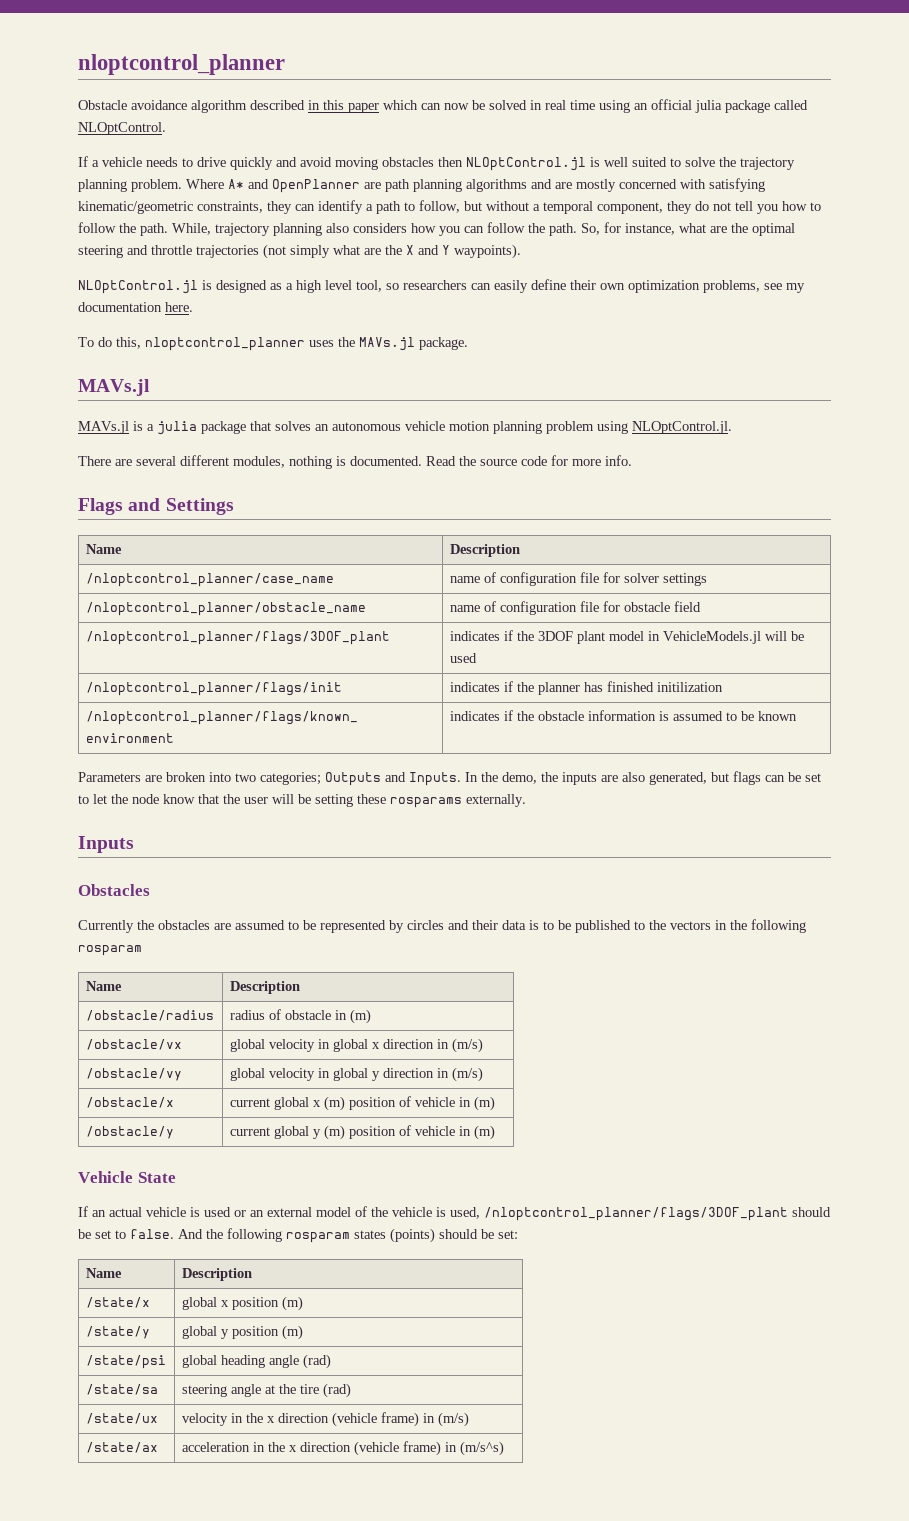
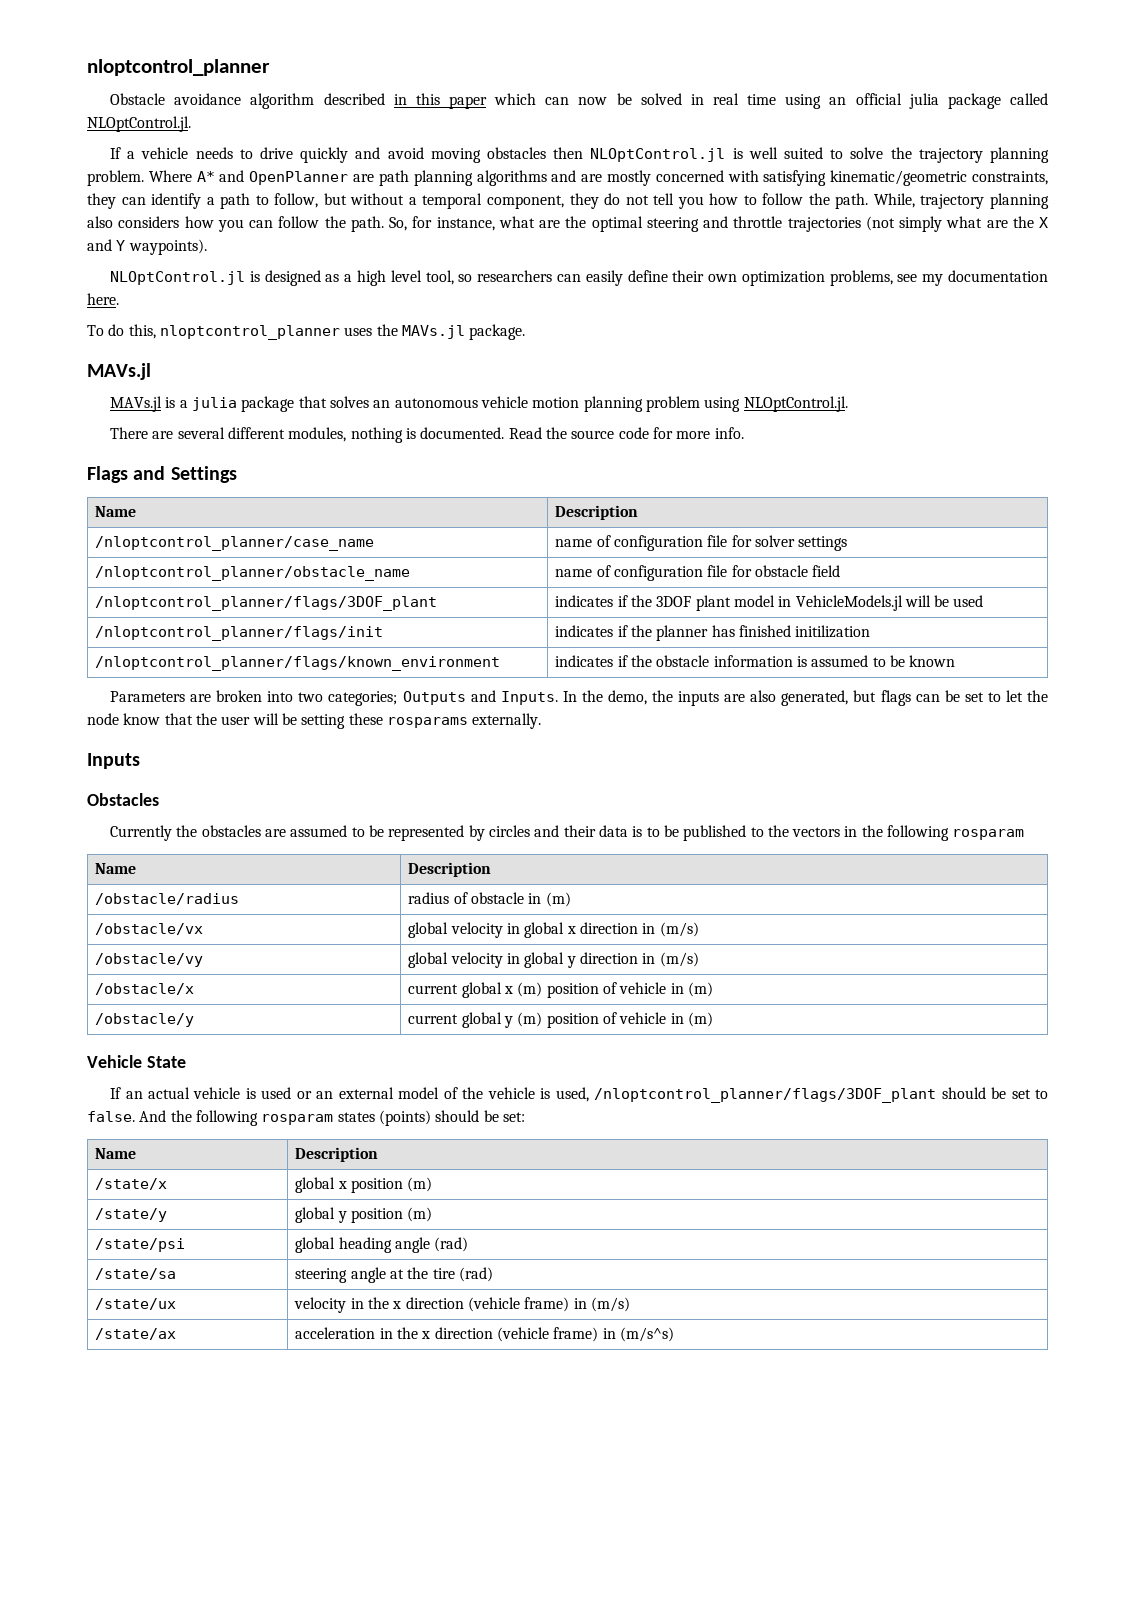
[78,122,166,135] NLOptControl. -> [87,116,191,132] NLOptControl.jl.

